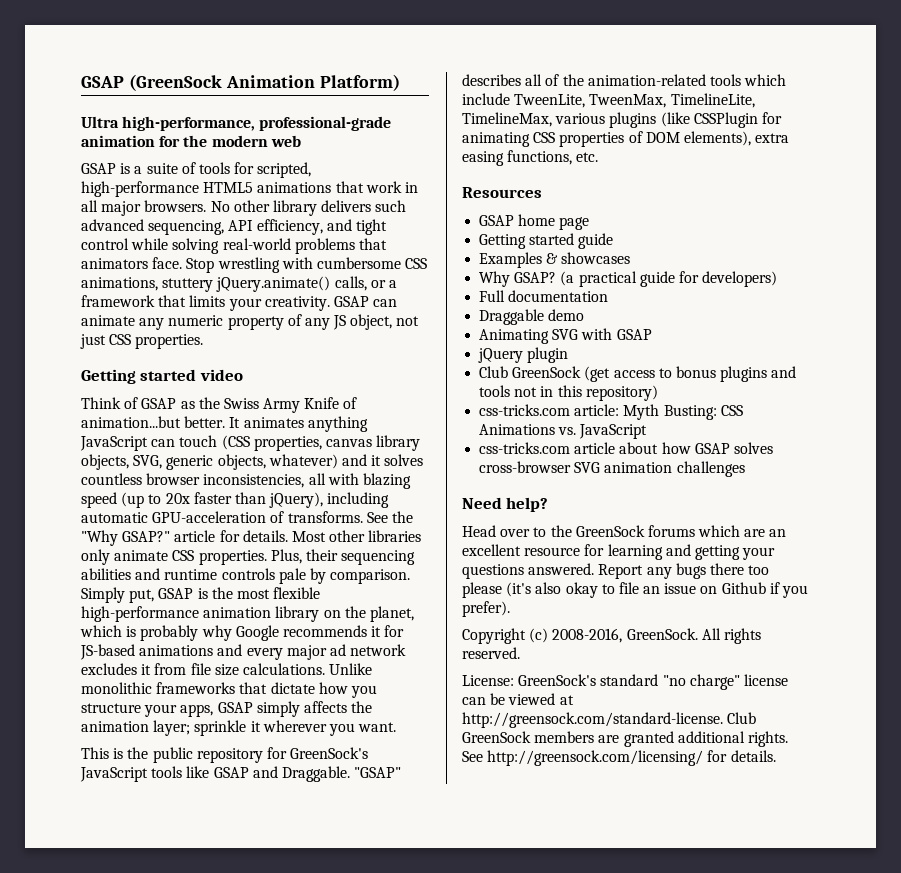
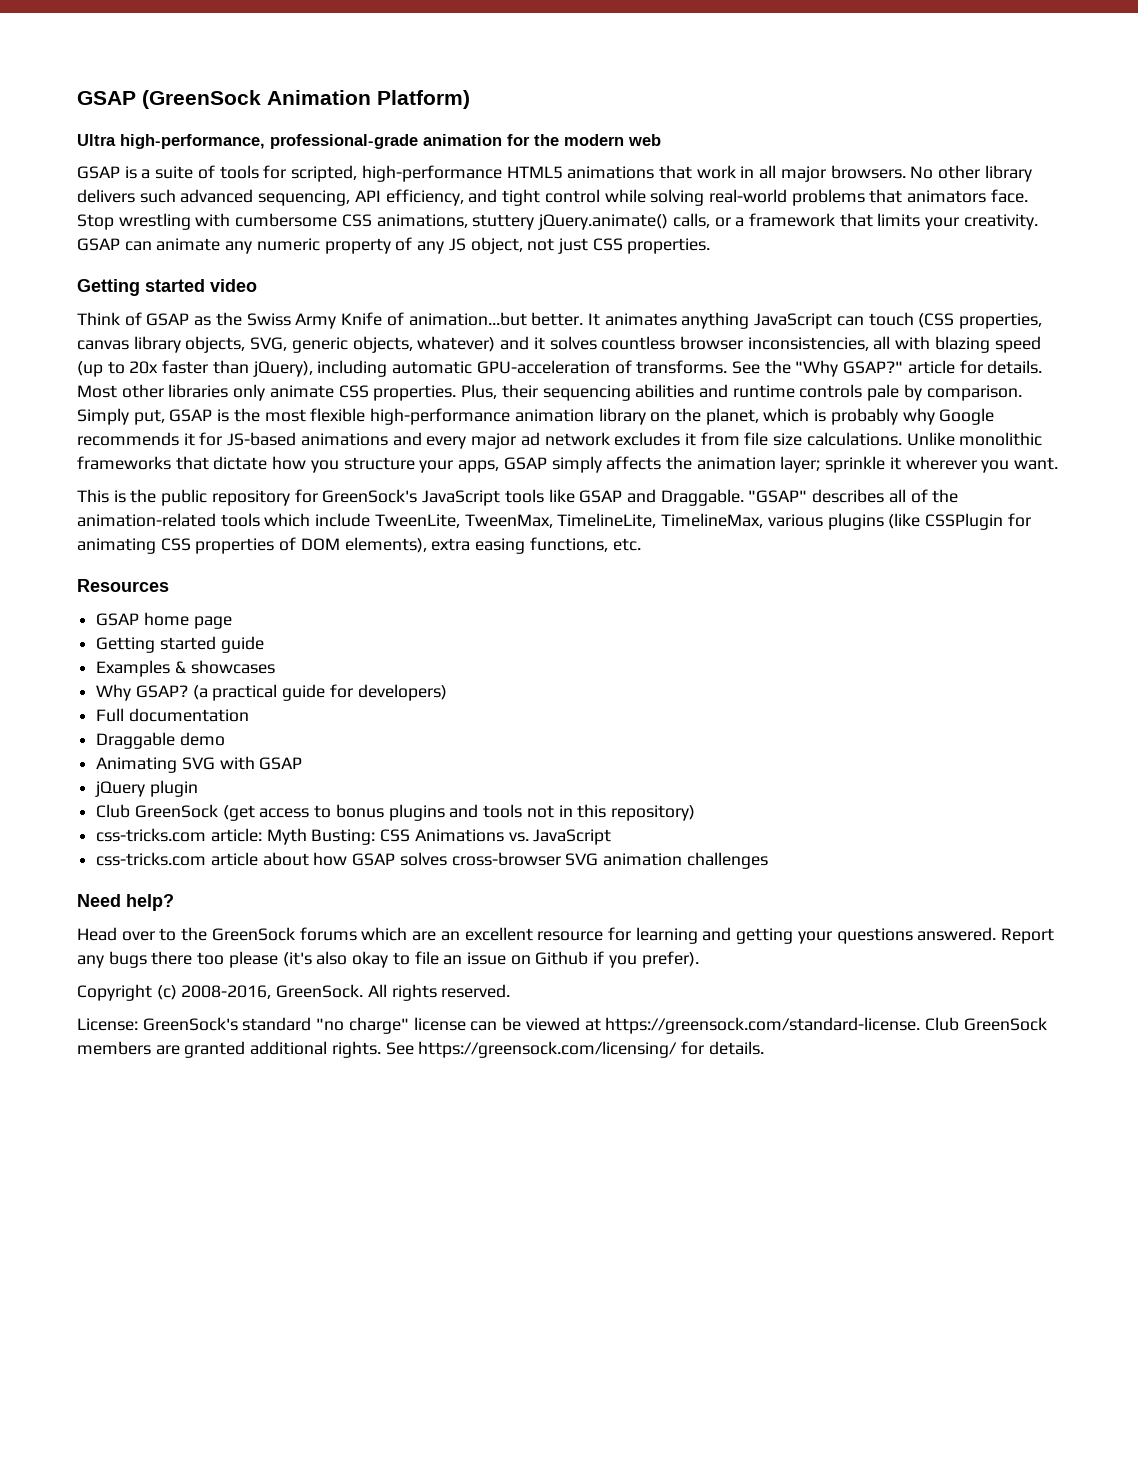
[462,712,723,728] http://greensock.com/standard-license. -> [605,1017,921,1034] https://greensock.com/standard-license.
[487,750,704,766] http://greensock.com/licensing/ -> [418,1041,678,1058] https://greensock.com/licensing/

